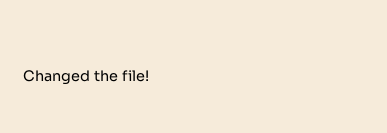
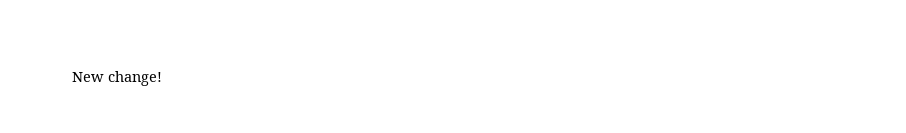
[23,70,149,85] Changed the file! -> [72,71,162,86] New change!

